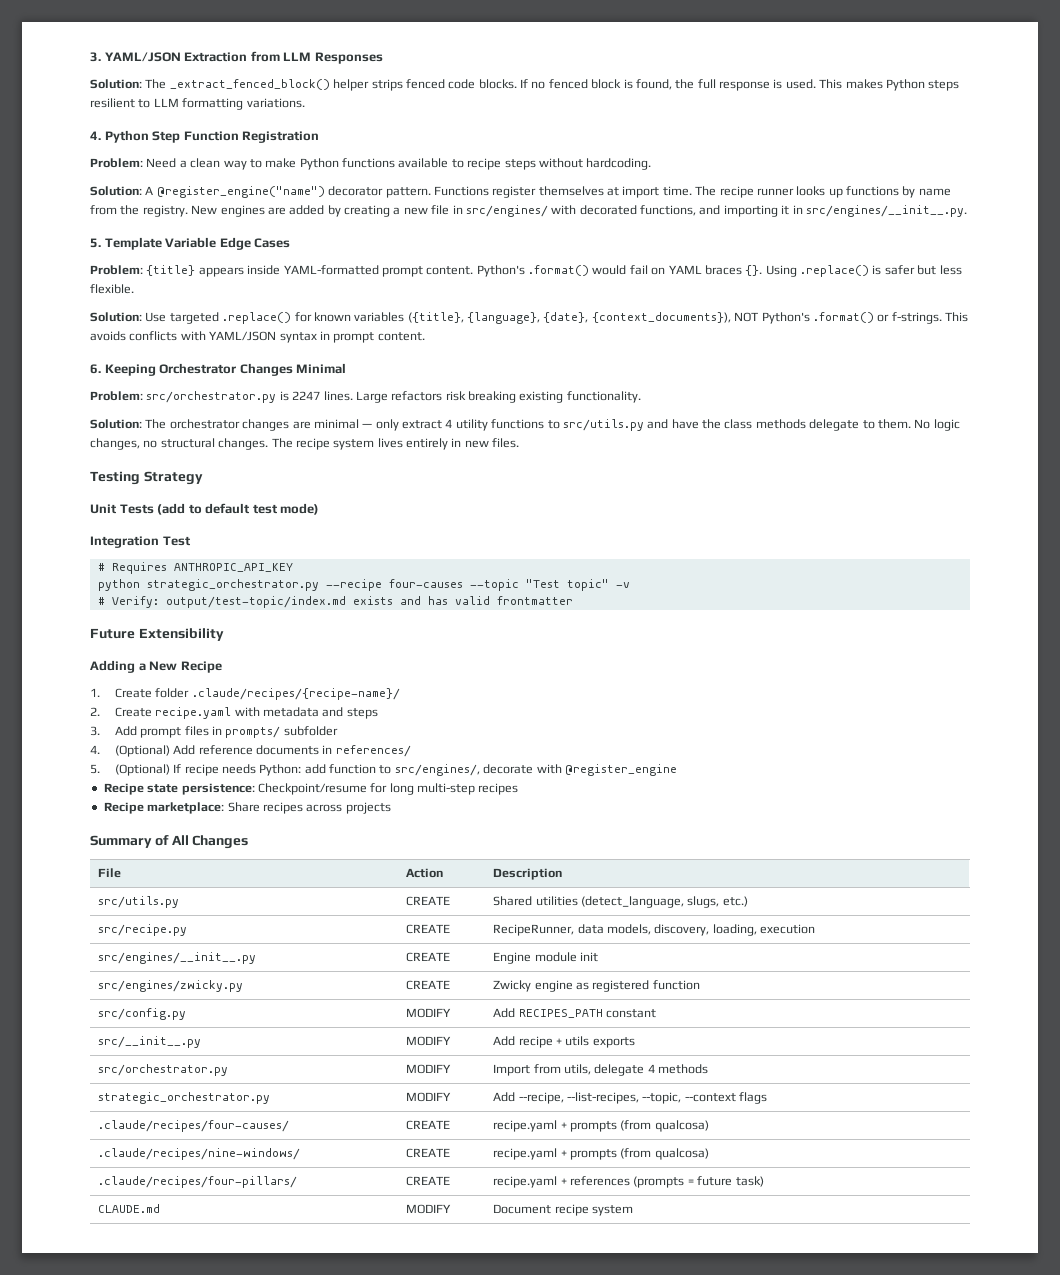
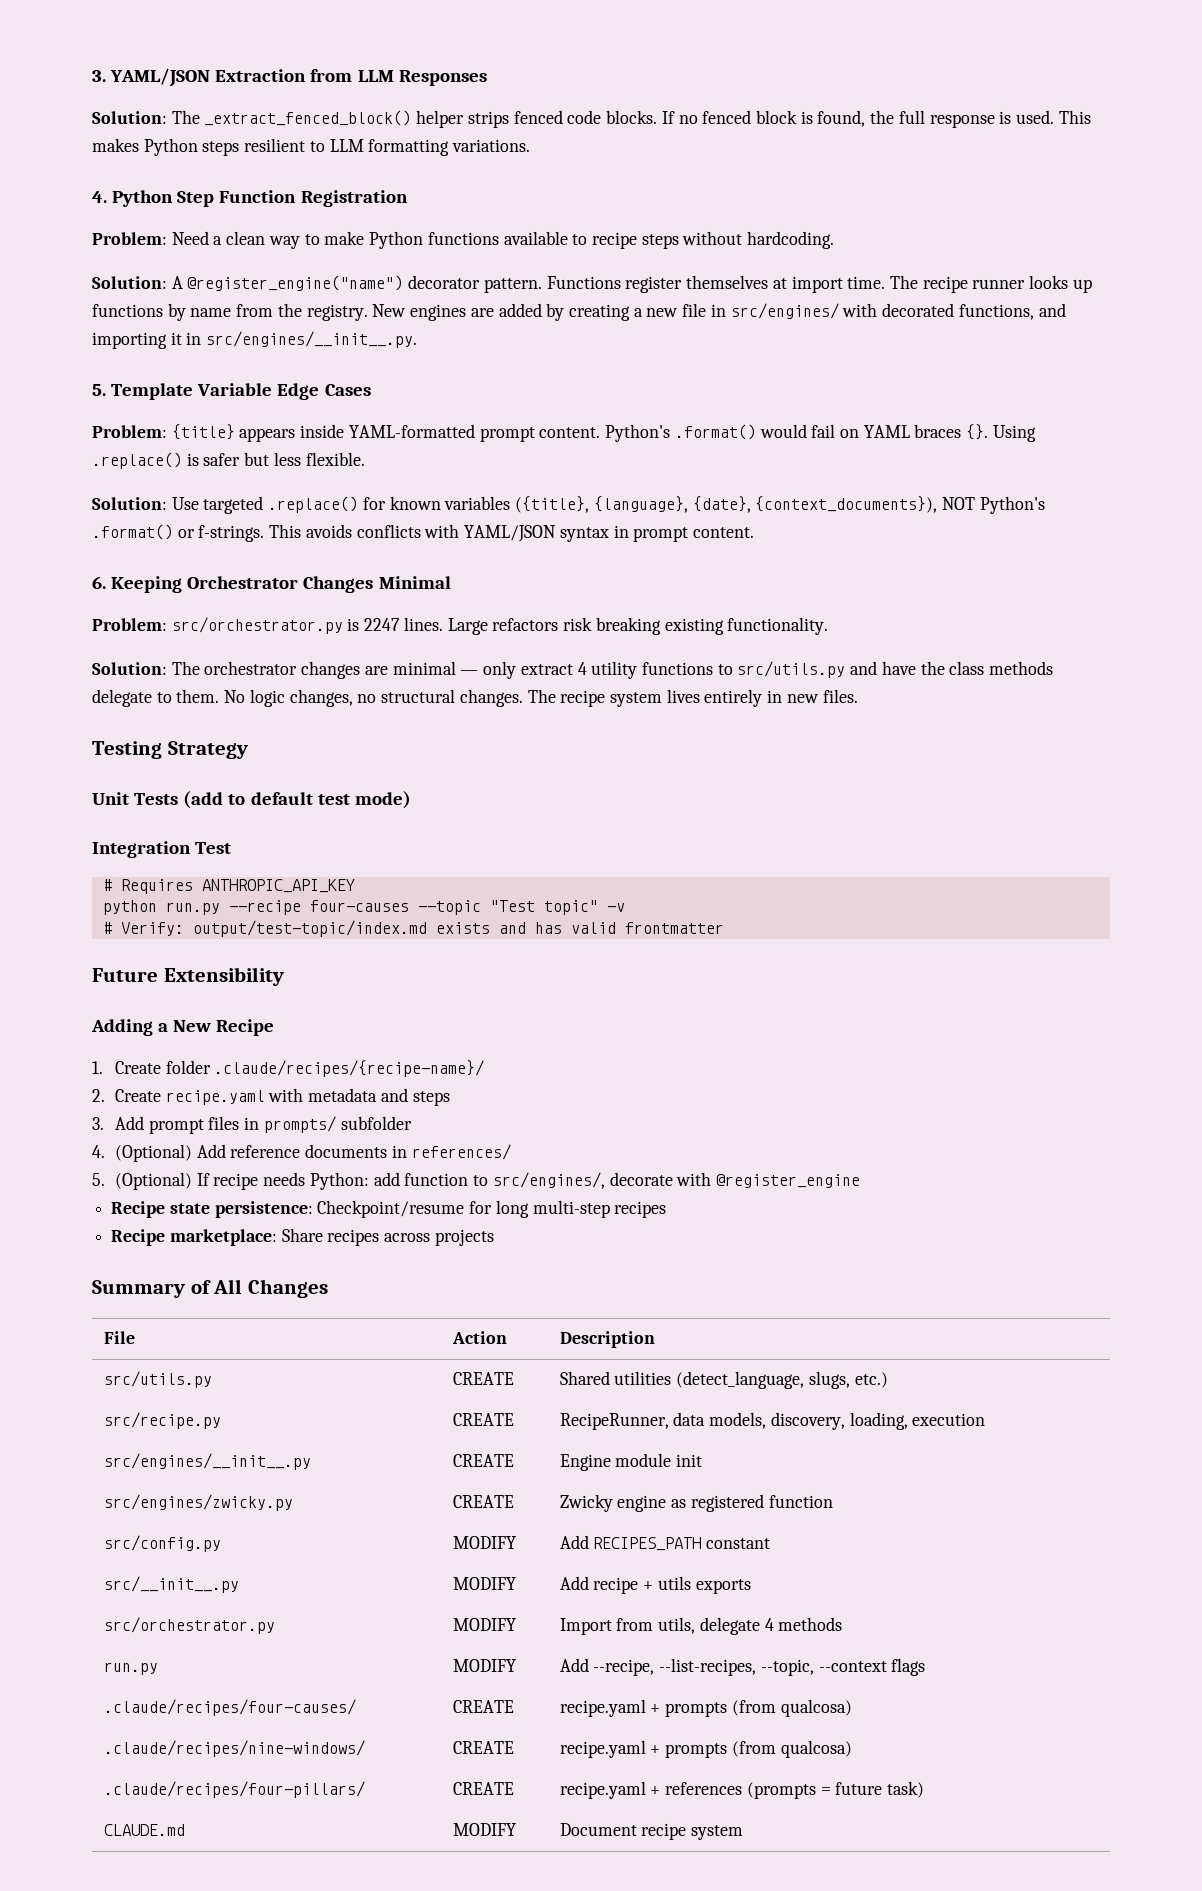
[146,579,319,591] strategic_orchestrator.py -> [165,902,220,915] run.py
[98,1092,271,1104] strategic_orchestrator.py -> [103,1662,158,1675] run.py

